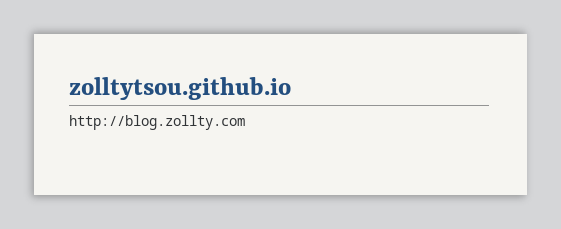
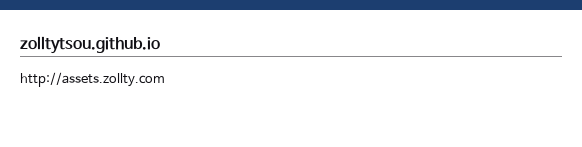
[69,115,245,130] http://blog.zollty.com -> [20,72,165,87] http://assets.zollty.com

